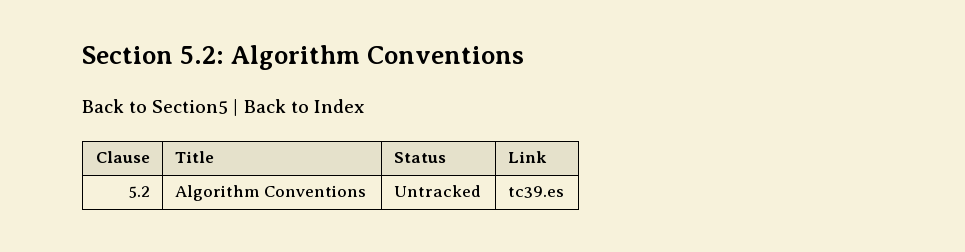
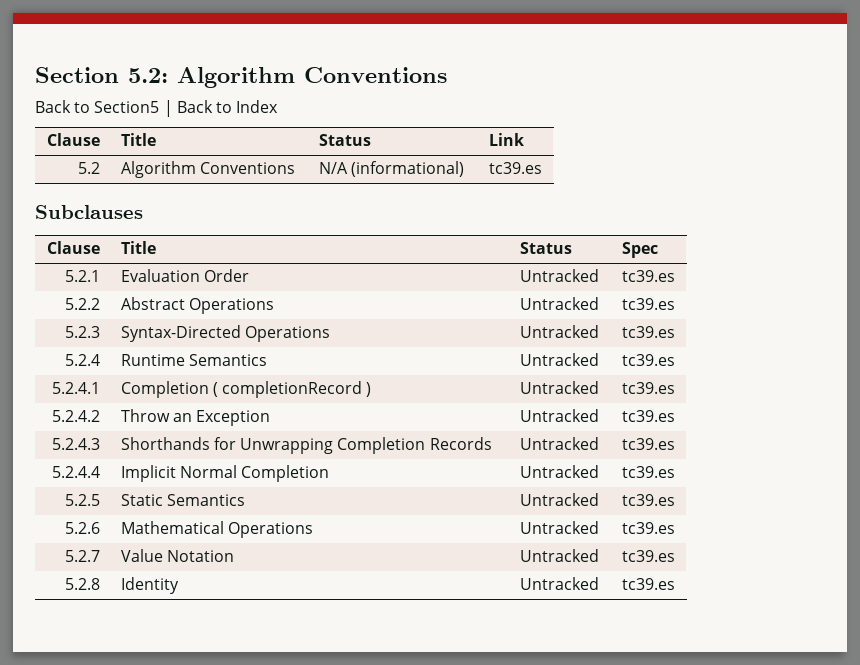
(366, 191) none -> [318,161,465,177] [488,162,542,174] [35,205,143,219] [47,241,101,254] [120,241,156,254] [519,242,572,254] [621,242,658,258] [65,270,101,282] [120,269,250,282] [519,269,599,282] [621,270,675,282] [65,298,101,310] [120,297,275,314] [519,297,599,310] [621,298,675,310] [65,326,101,338] [120,325,331,342] [519,325,599,338] [621,326,675,338] [65,354,101,366] [120,354,268,366] [519,353,599,366] [621,354,675,366] [52,382,101,394] [120,381,372,398] [519,381,599,394] [621,382,675,394] [52,410,101,422] [120,409,271,426] [519,409,599,422] [621,410,675,422] [52,438,101,450] [120,437,492,454] [519,437,599,450] [621,438,675,450] [52,466,101,478] [120,465,330,482] [519,465,599,478] [621,466,675,478] [65,494,101,506] [120,494,246,506] [519,493,599,506] [621,494,675,506] [65,522,101,534] [120,521,314,538] [519,521,599,534] [621,522,675,534] [65,550,101,562] [120,549,235,562] [519,549,599,562] [621,550,675,562] [65,578,101,590] [120,577,179,594] | N/A (informational) | tc39.es // Subclauses // Clause | Title | Status | Spec // 5.2.1 | Evaluation Order | Untracked | tc39.es // 5.2.2 | Abstract Operations | Untracked | tc39.es // 5.2.3 | Syntax-Directed Operations | Untracked | tc39.es // 5.2.4 | Runtime Semantics | Untracked | tc39.es // 5.2.4.1 | Completion ( completionRecord ) | Untracked | tc39.es // 5.2.4.2 | Throw an Exception | Untracked | tc39.es // 5.2.4.3 | Shorthands for Unwrapping Completion Records | Untracked | tc39.es // 5.2.4.4 | Implicit Normal Completion | Untracked | tc39.es // 5.2.5 | Static Semantics | Untracked | tc39.es // 5.2.6 | Mathematical Operations | Untracked | tc39.es // 5.2.7 | Value Notation | Untracked | tc39.es // 5.2.8 | Identity

